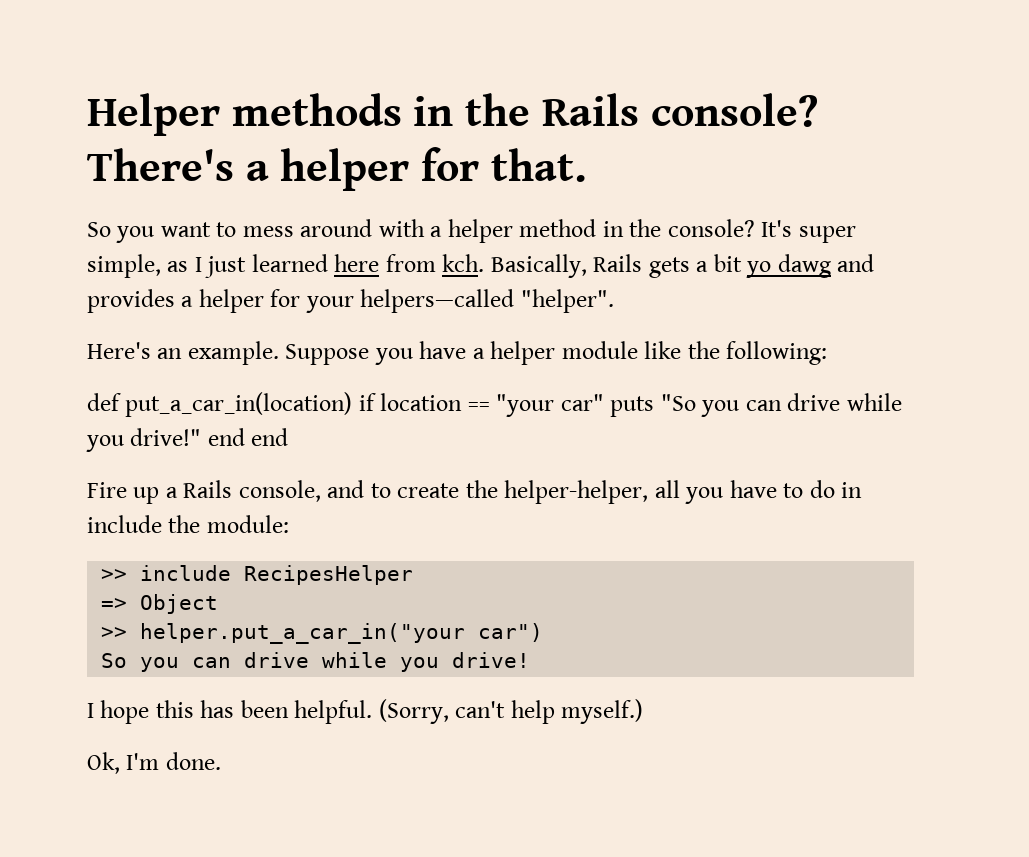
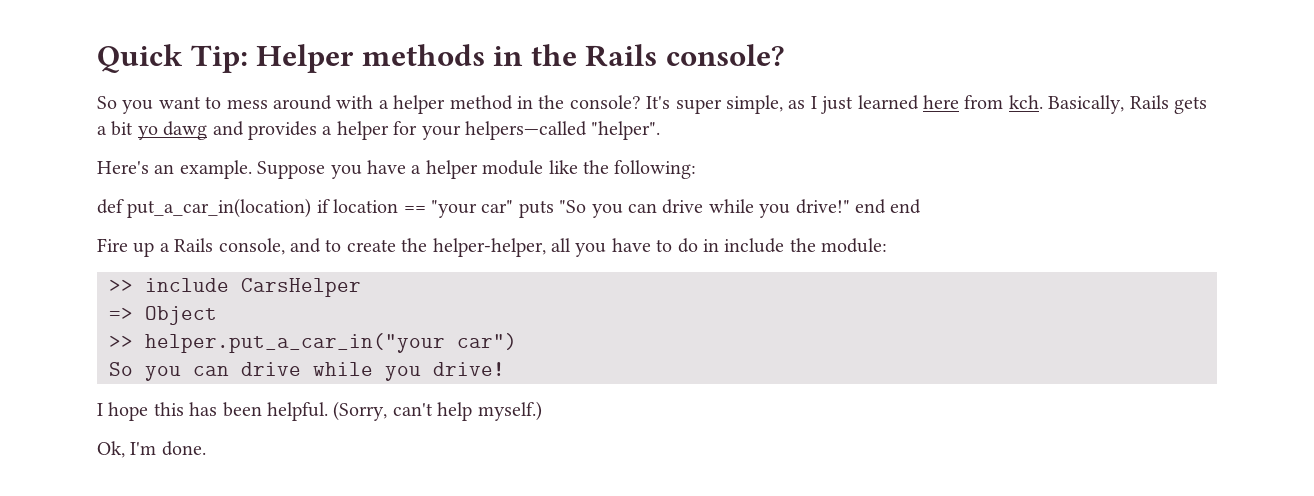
(87, 114) none -> [97,44,248,73] Quick Tip:
[87,147,586,191] There's a helper for that. -> (785, 55) none
[244,565,414,585] RecipesHelper -> [241,278,361,297] CarsHelper

